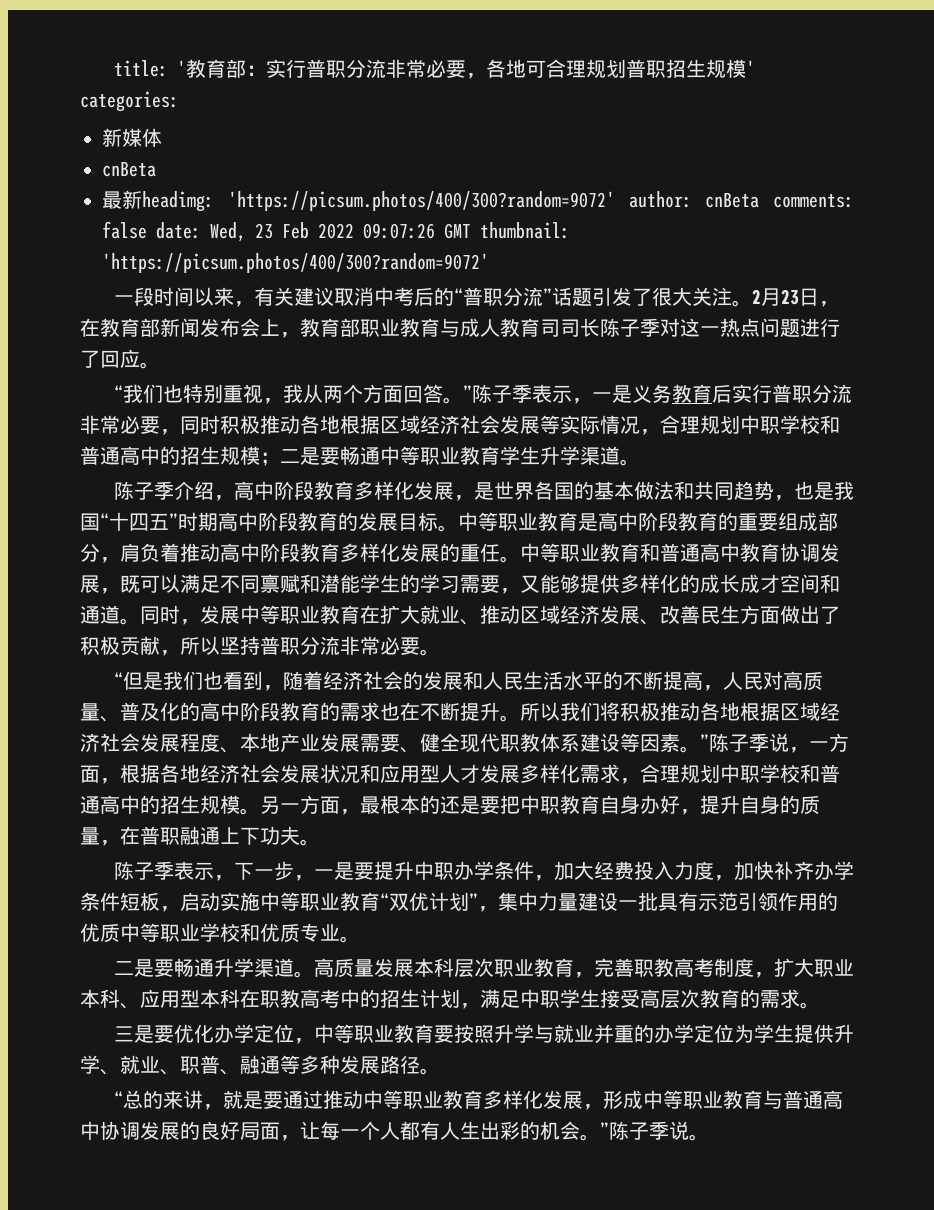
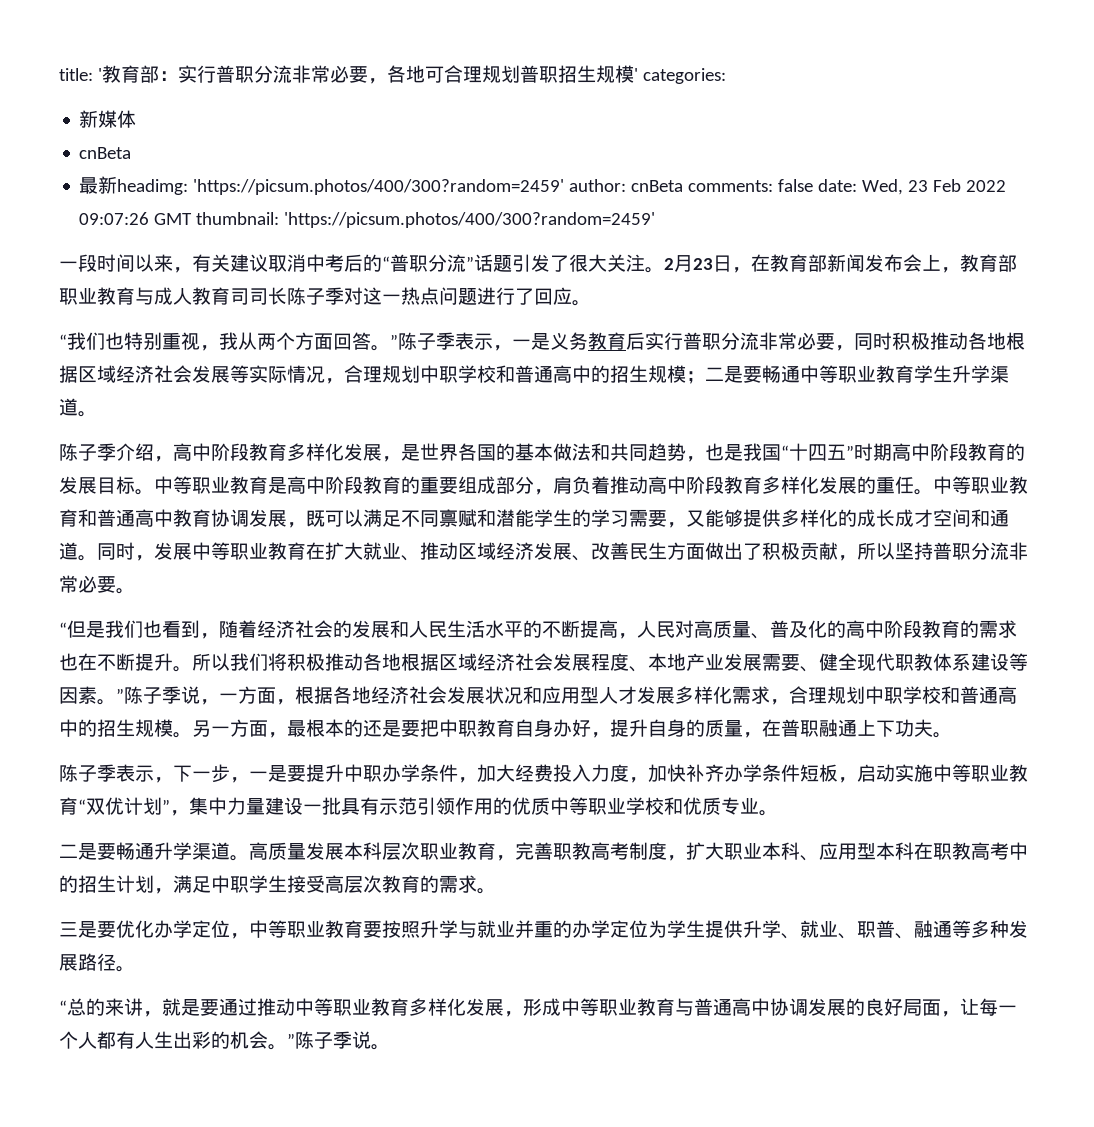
[227,191,615,211] 'https://picsum.photos/400/300?random=9072' -> [193,179,565,195] 'https://picsum.photos/400/300?random=2459'
[102,253,489,273] 'https://picsum.photos/400/300?random=9072' -> [284,212,656,228] 'https://picsum.photos/400/300?random=2459'

